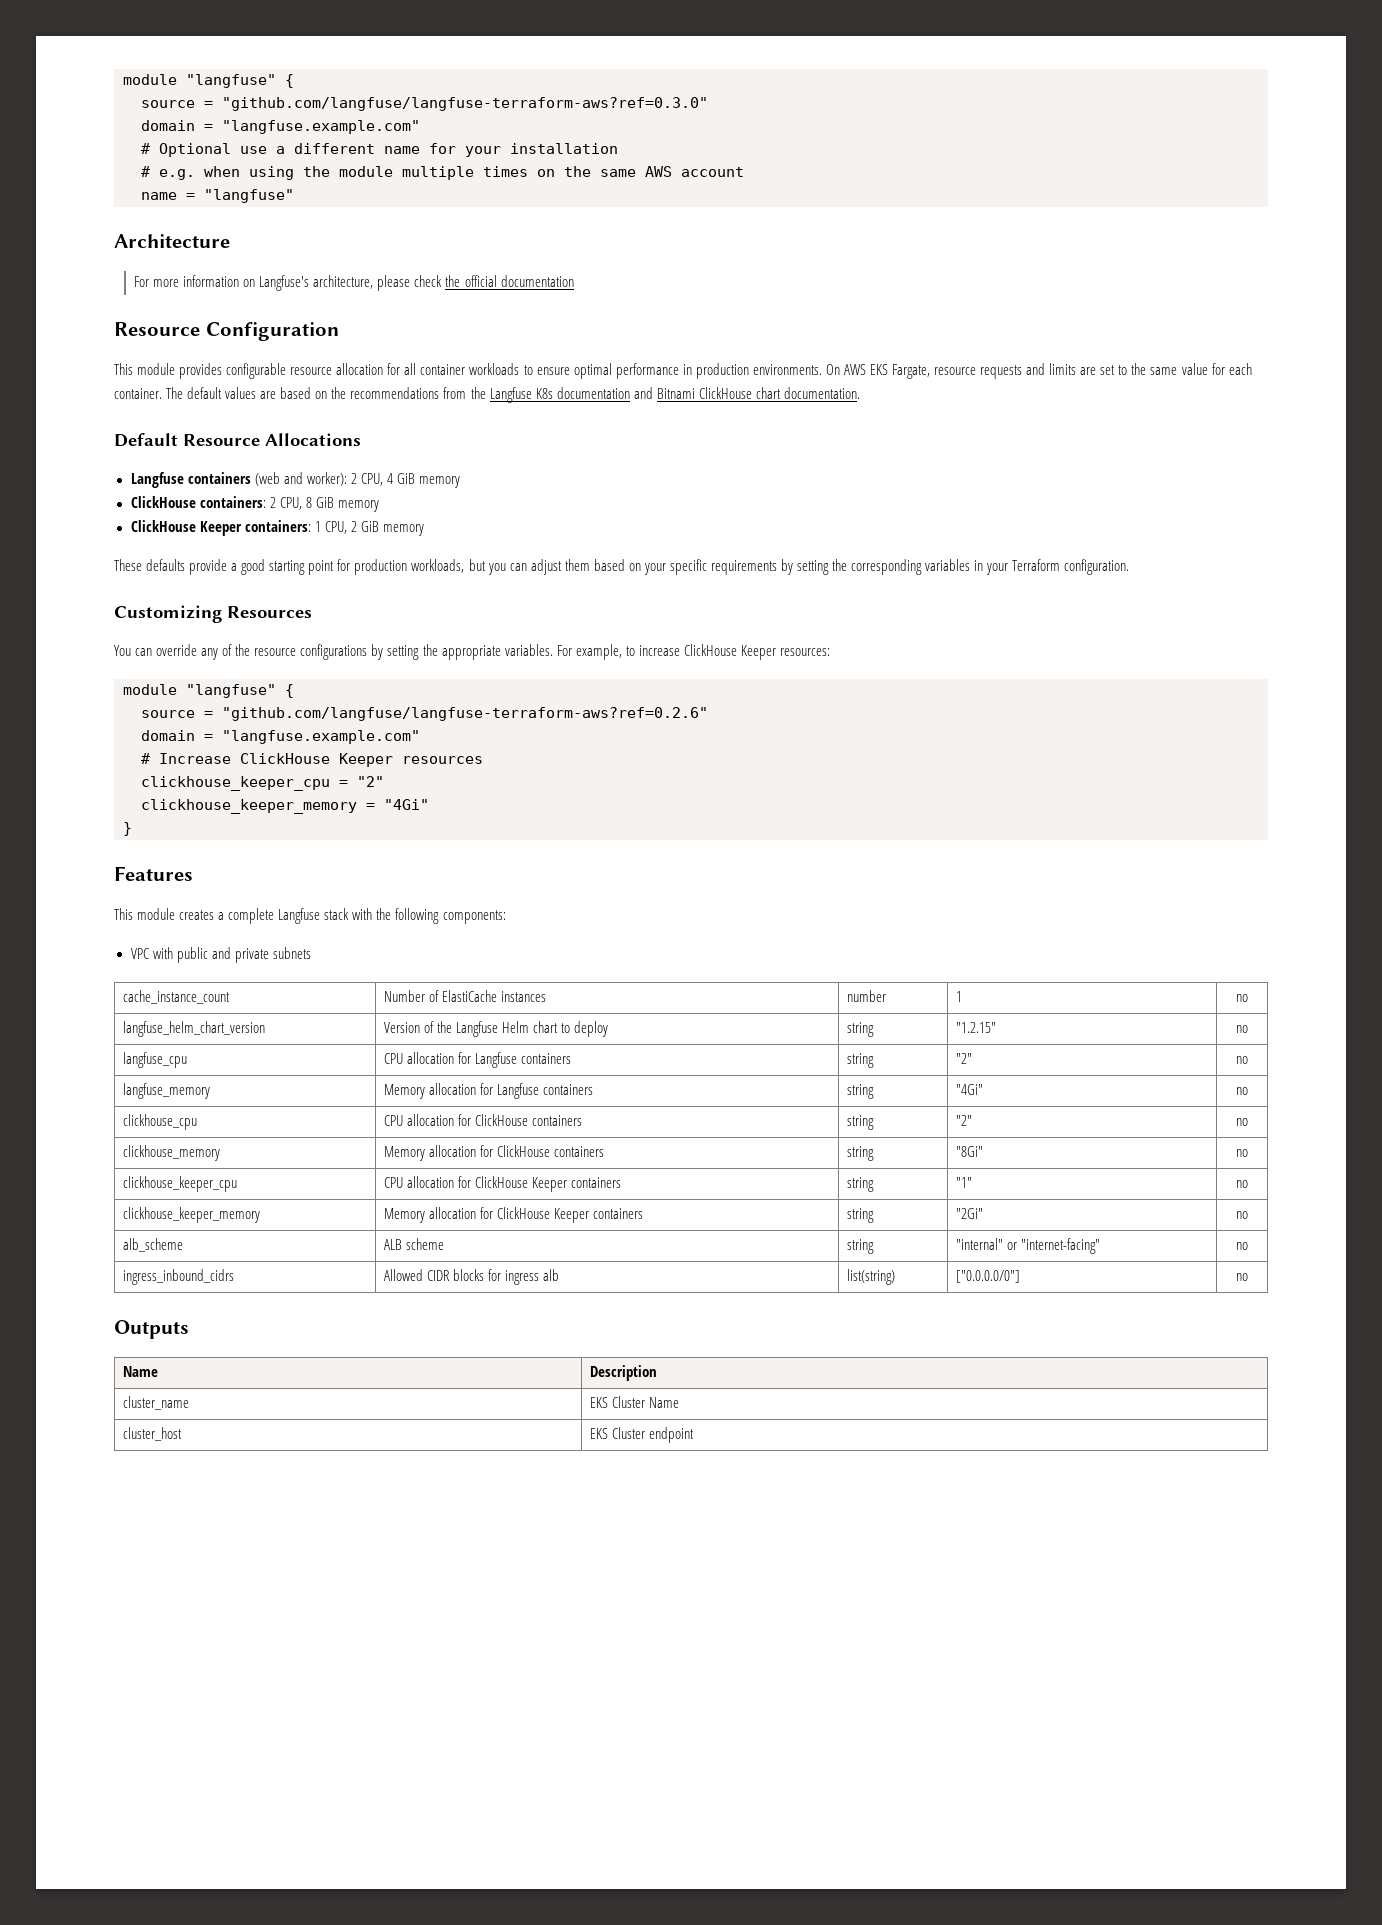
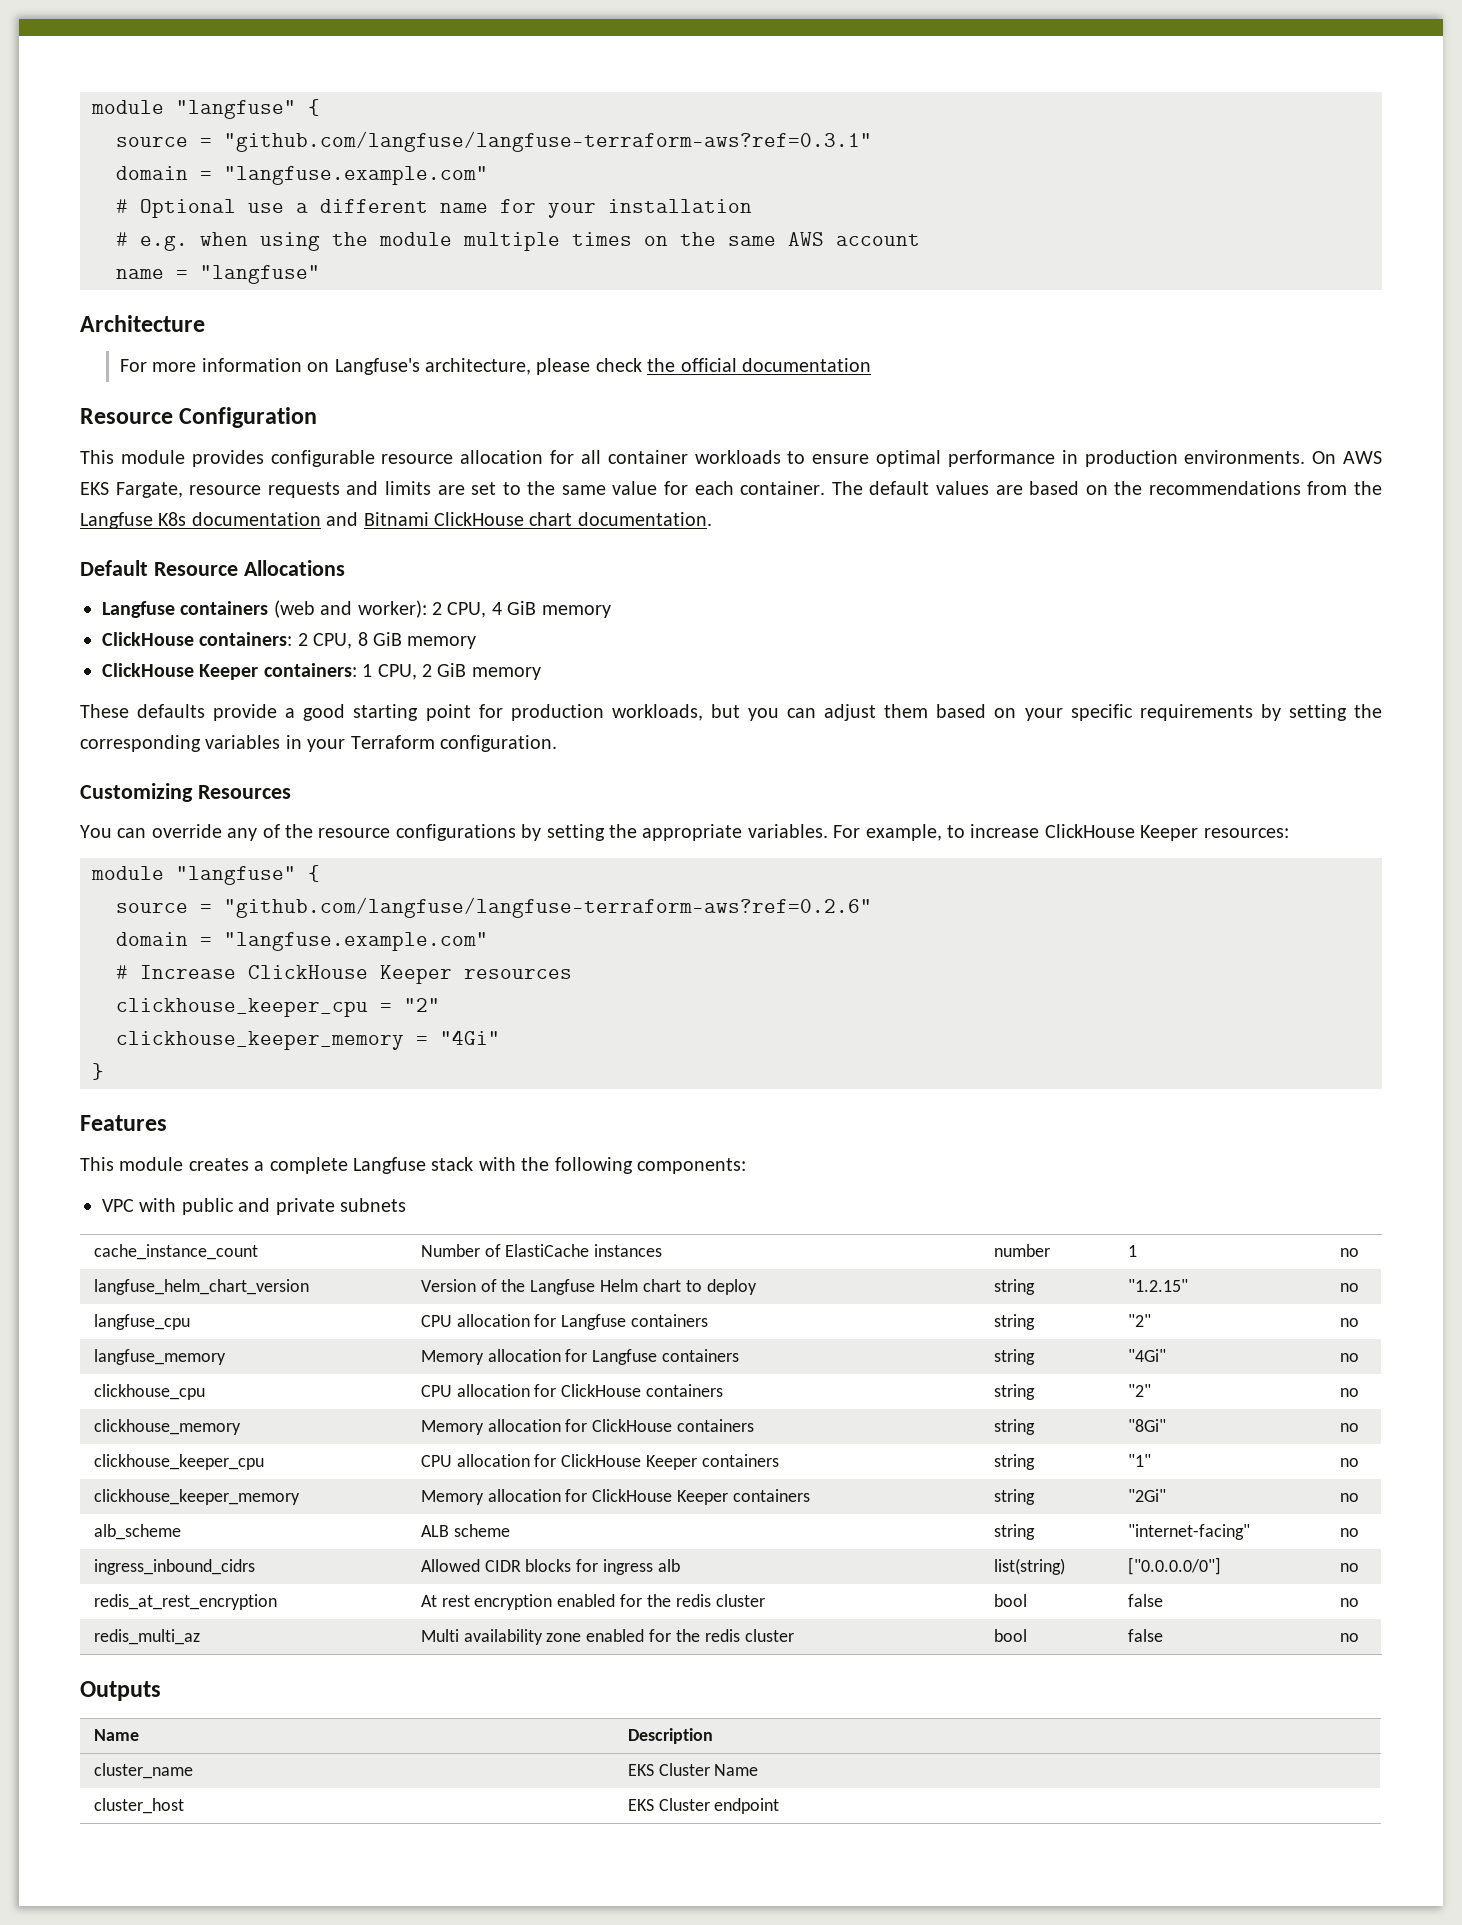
[123,74,294,88] [141,97,708,111] module "langfuse" { // source = "github.com/langfuse/langfuse-terraform-aws?ref=0.3.0" -> [91,99,320,119] [116,131,872,152] module "langfuse" { // source = "github.com/langfuse/langfuse-terraform-aws?ref=0.3.1"
[955,1238,1018,1250] "internal" or -> (1035, 1532) none
(1248, 1277) none -> [93,1594,277,1610] [420,1594,765,1610] [993,1594,1027,1607] [1127,1594,1163,1607] [1340,1598,1359,1607] [93,1629,200,1645] [420,1629,794,1645] [993,1629,1027,1642] [1127,1629,1163,1642] [1340,1633,1359,1642] // redis_at_rest_encryption | At rest encryption enabled for the redis cluster | bool | false | no // redis_multi_az | Multi availability zone enabled for the redis cluster | bool | false | no

